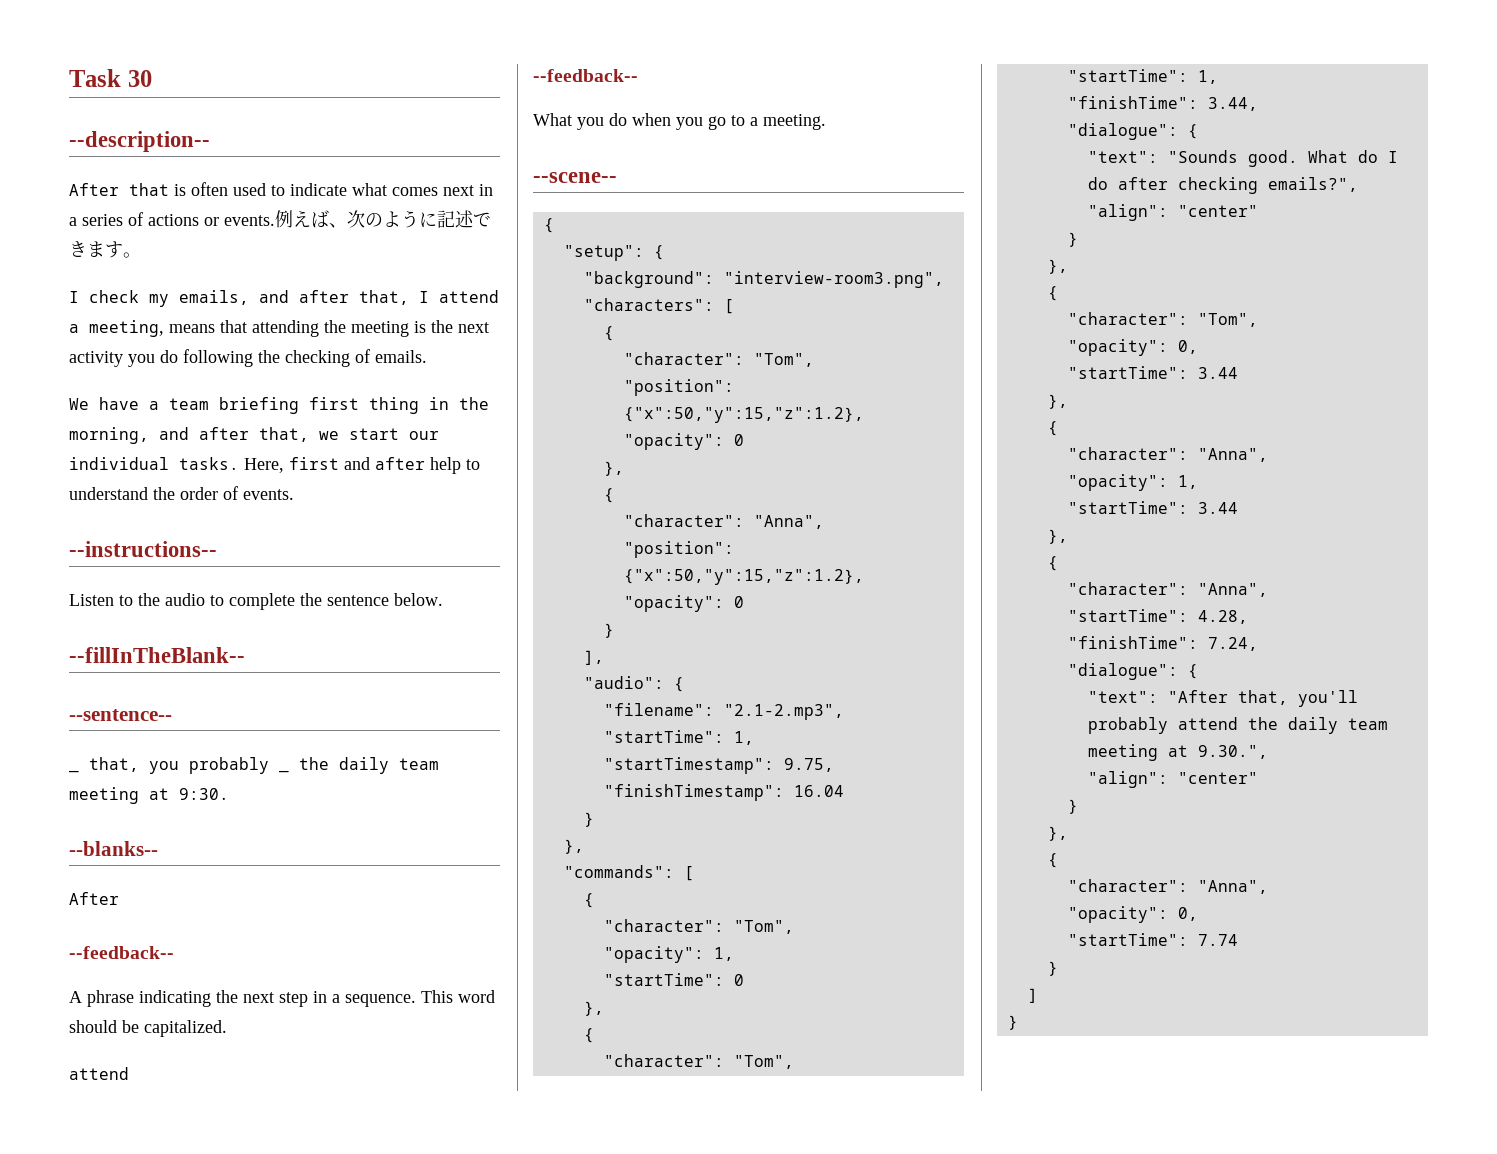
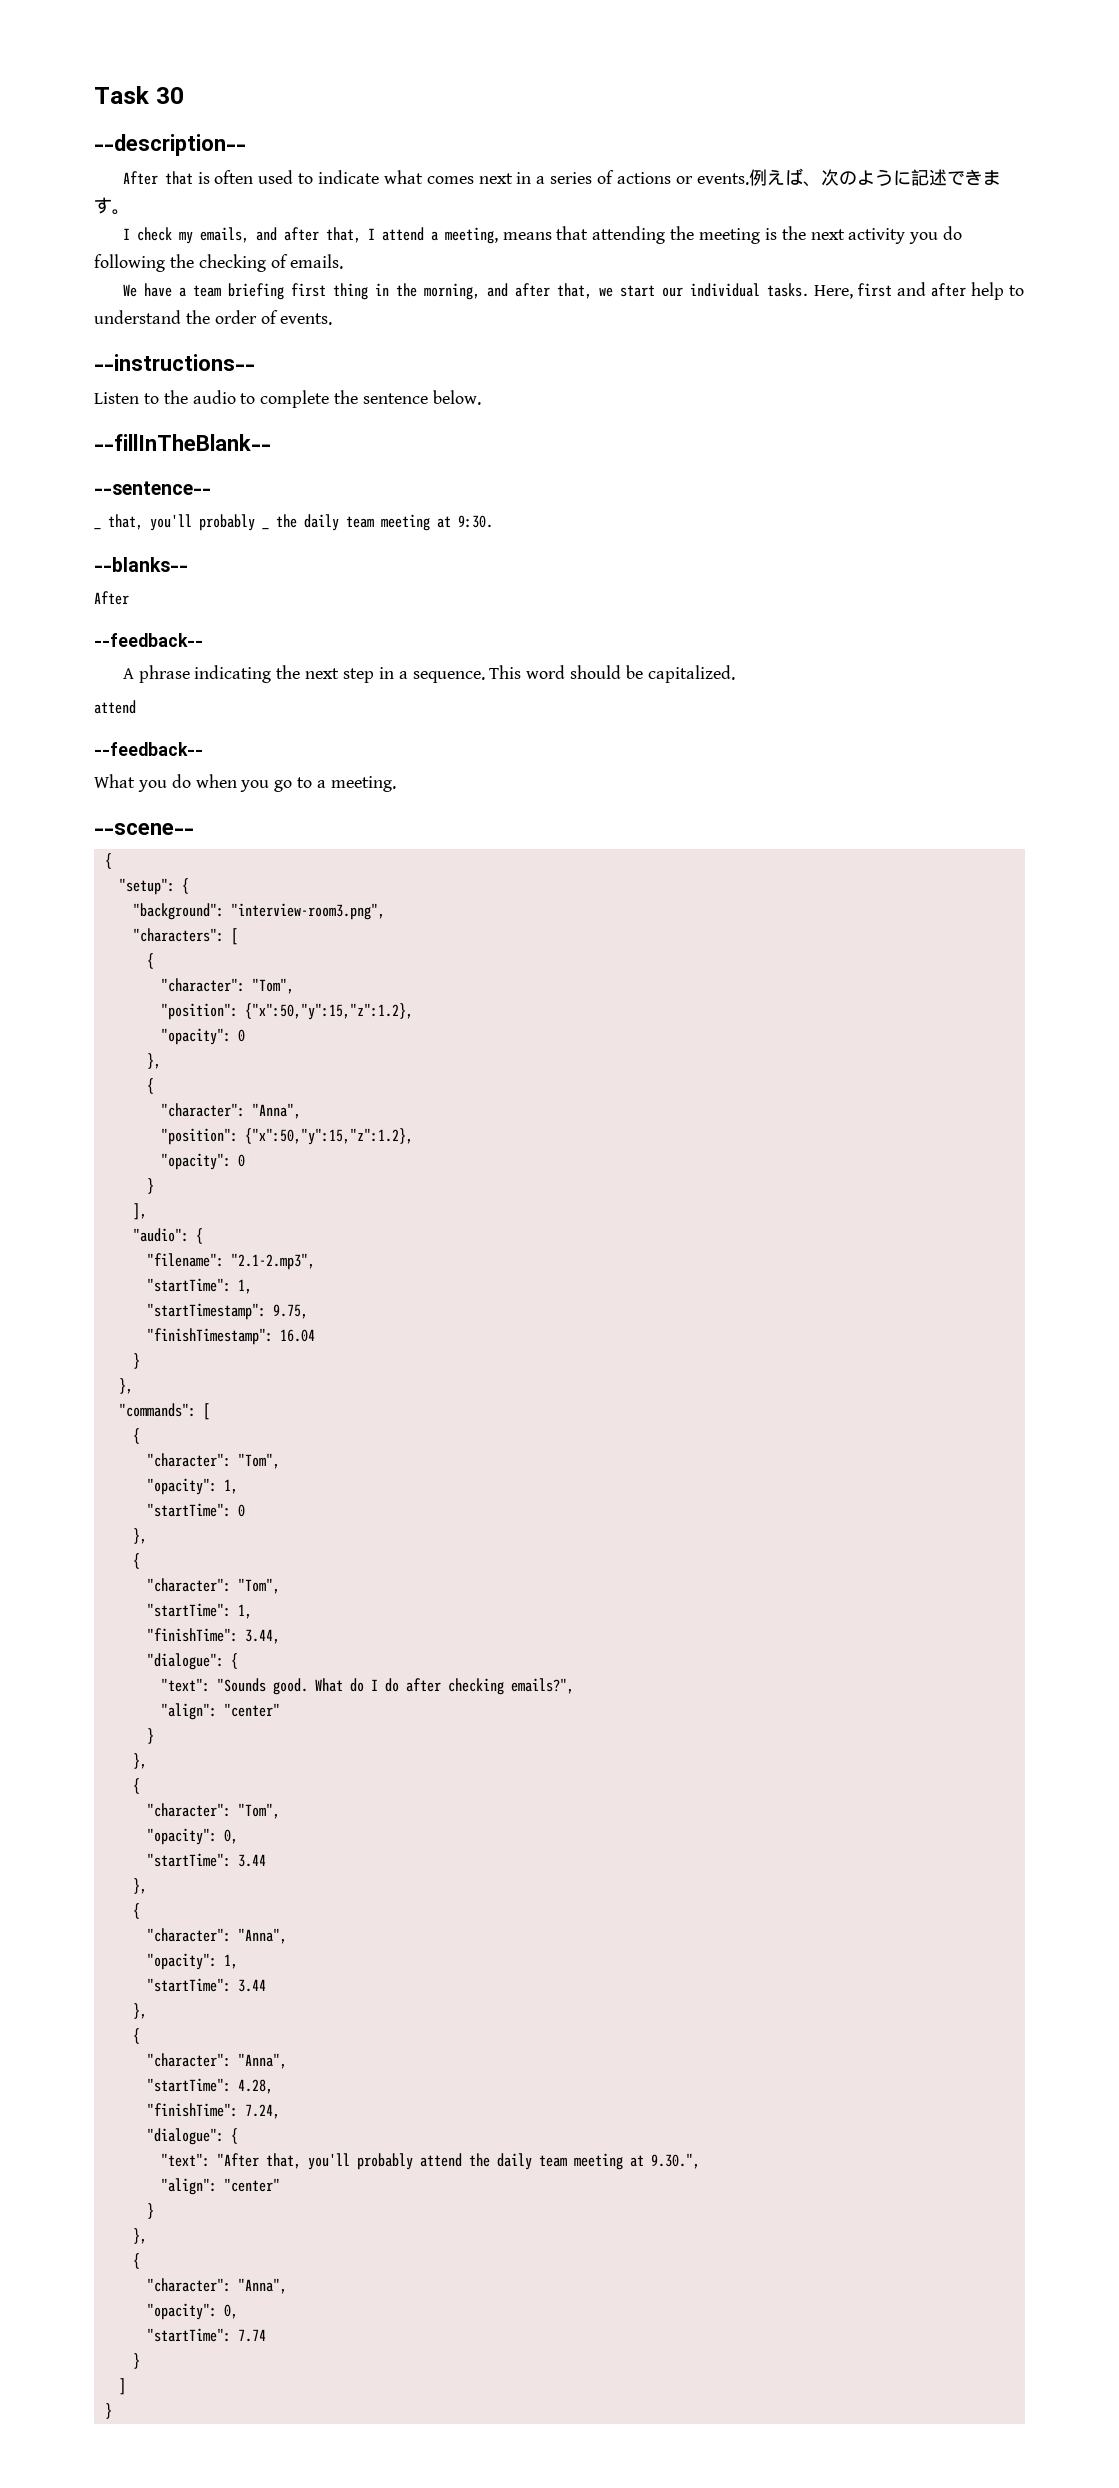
[149,761,179,774] you -> [150,514,192,531] you'll

